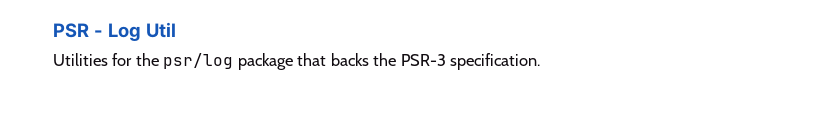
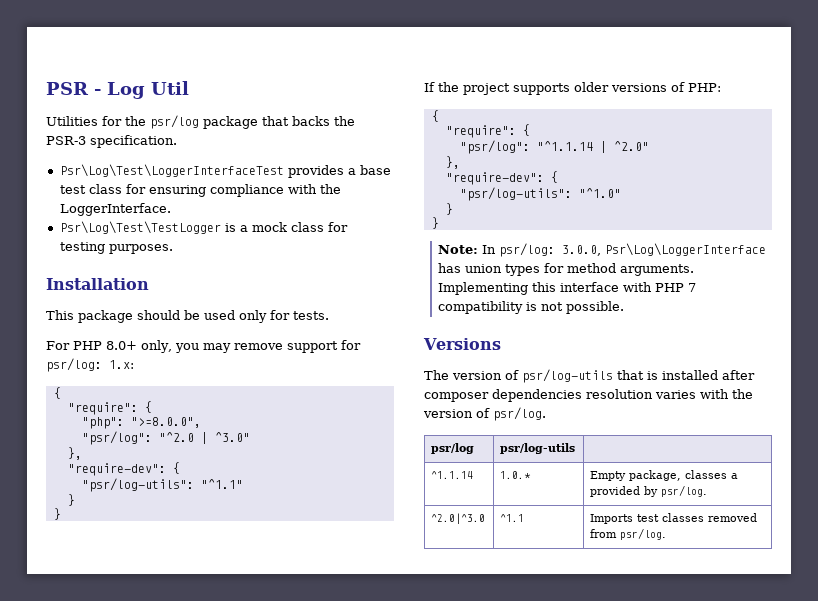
(541, 61) none -> [59,164,391,178] [59,184,341,197] [59,203,171,216] [59,221,348,234] [59,242,173,254] [46,278,149,290] [46,310,329,323] [46,340,361,353] [46,358,134,372] [53,387,61,399] [67,401,152,415] [81,417,201,429] [81,431,250,445] [67,447,82,460] [67,462,180,476] [81,478,243,492] [67,494,75,506] [53,508,61,520] [424,82,721,95] [431,110,439,122] [445,124,530,138] [459,140,649,154] [445,156,460,169] [445,171,558,185] [459,187,621,201] [445,203,453,215] [431,217,439,229] [438,243,767,257] [438,263,695,276] [438,282,697,295] [438,301,625,314] [423,338,501,350] [424,369,755,383] [424,389,753,402] [423,407,546,421] [431,443,475,454] [500,443,576,454] [431,471,474,479] [500,471,532,479] [590,470,739,481] [590,485,708,497] [431,513,486,524] [500,514,525,522] [590,513,758,524] [590,528,667,540] // Psr\Log\Test\LoggerInterfaceTest provides a base test class for ensuring compliance with the LoggerInterface. // Psr\Log\Test\TestLogger is a mock class for testing purposes. // Installation // This package should be used only for tests. // For PHP 8.0+ only, you may remove support for psr/log: 1.x: // { // "require": { // "php": ">=8.0.0", // "psr/log": "^2.0 | ^3.0" // }, // "require-dev": { // "psr/log-utils": "^1.1" // } // } // If the project supports older versions of PHP: // { // "require": { // "psr/log": "^1.1.14 | ^2.0" // }, // "require-dev": { // "psr/log-utils": "^1.0" // } // } // Note: In psr/log: 3.0.0, Psr\Log\LoggerInterface has union types for method arguments. Implementing this interface with PHP 7 compatibility is not possible. // Versions // The version of psr/log-utils that is installed after composer dependencies resolution varies with the version of psr/log. // psr/log | psr/log-utils | // ^1.1.14 | 1.0.* | Empty package, classes a provided by psr/log. // ^2.0|^3.0 | ^1.1 | Imports test classes removed from psr/log.

